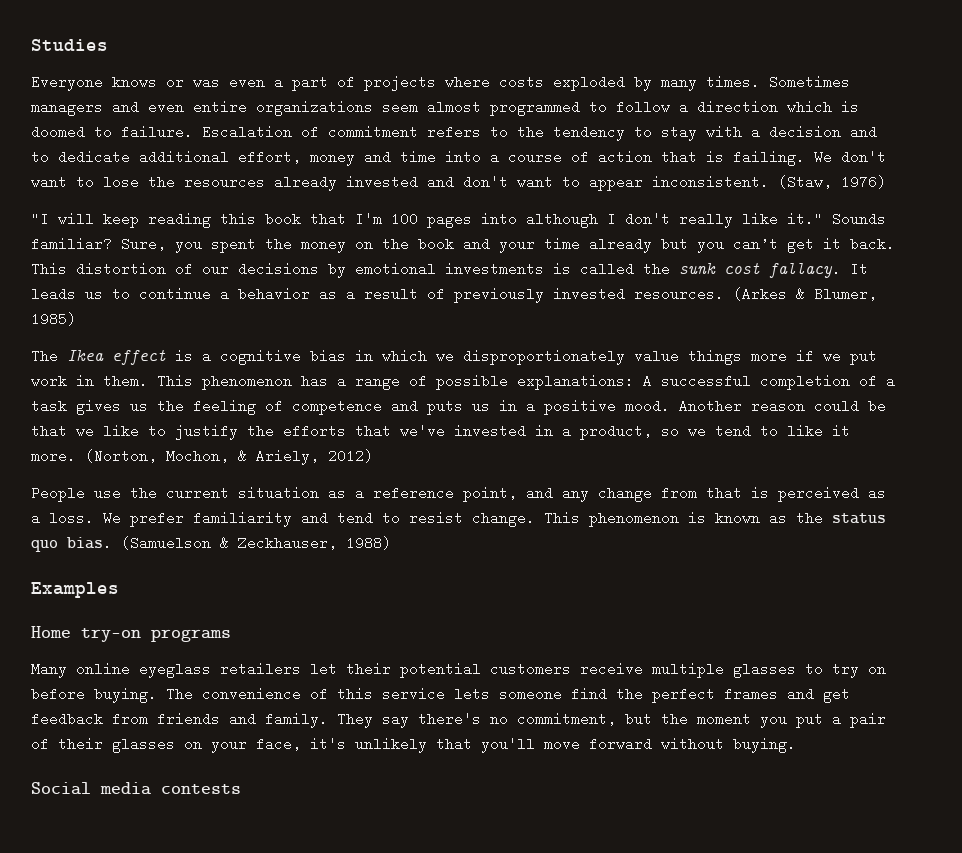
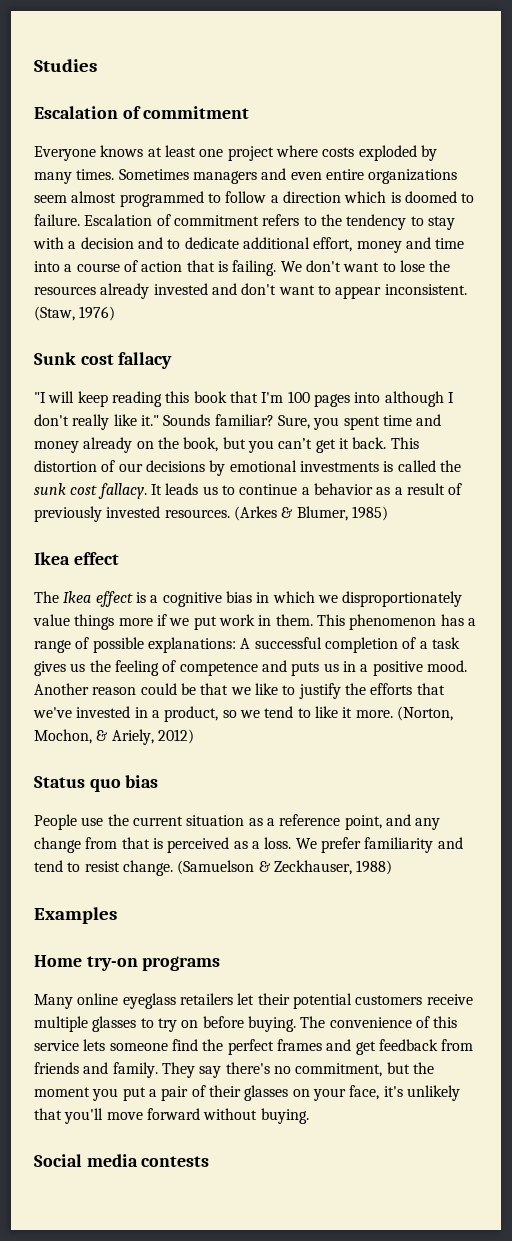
(108, 45) none -> [34,106,250,119] // Escalation of commitment
[166,75,436,91] or was even a part of projects -> [147,145,274,161] at least one project
(886, 182) none -> [34,352,173,369] // Sunk cost fallacy
[265,237,652,253] the money on the book and your time already -> [382,414,442,426] [34,437,219,453] time and money already on the book,
(76, 319) none -> [34,552,119,565] // Ikea effect
(373, 456) none -> [34,775,159,792] // Status quo bias
[544,511,886,527] [31,536,112,552] This phenomenon is known as the status quo bias. -> (173, 868) none

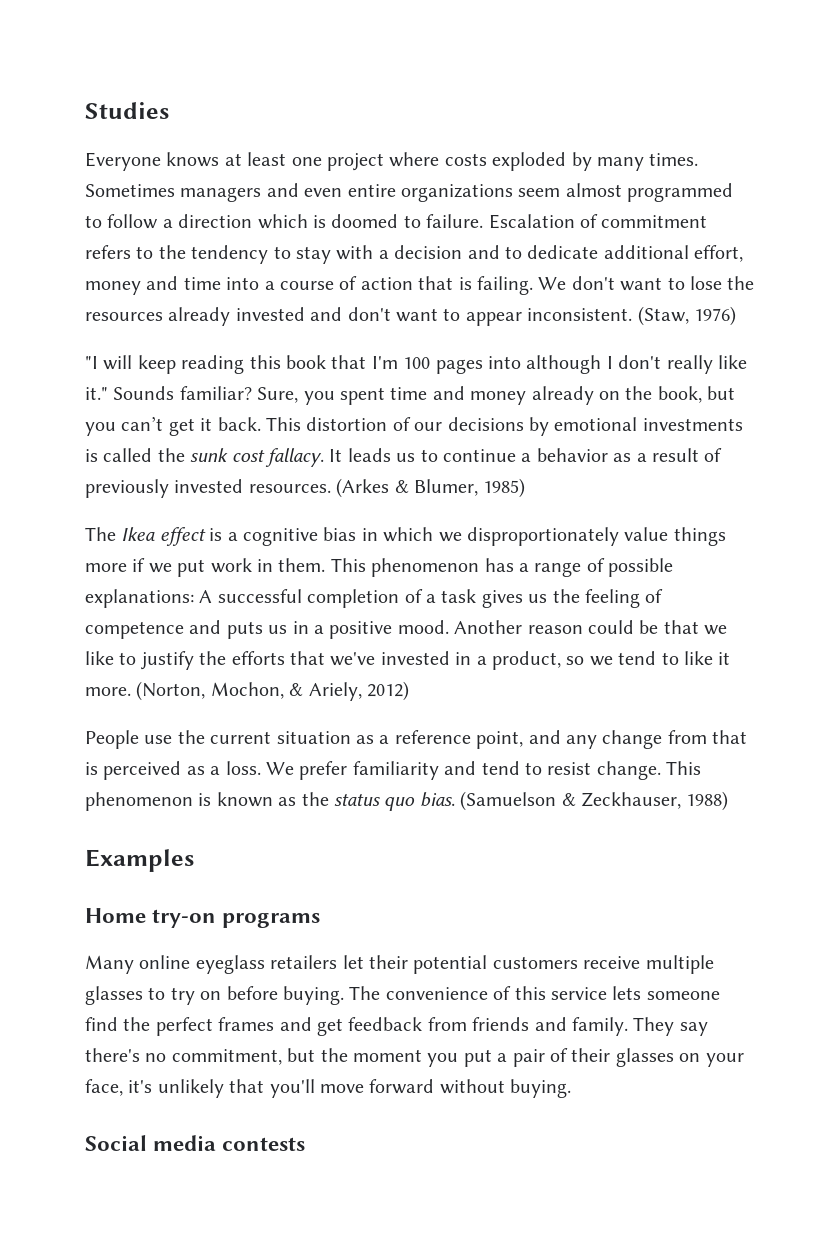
[34,106,250,119] // Escalation of commitment -> (169, 110) none
[34,352,173,369] // Sunk cost fallacy -> (736, 316) none
[34,552,119,565] // Ikea effect -> (526, 488) none
[34,775,159,792] // Status quo bias -> (409, 691) none
(173, 868) none -> [666,761,702,775] [85,792,455,811] This phenomenon is known as the status quo bias.

